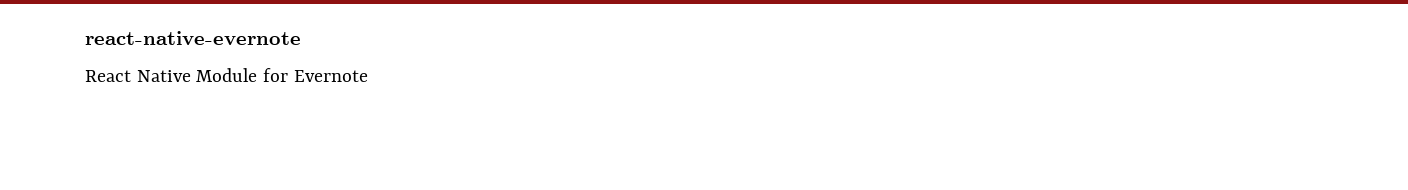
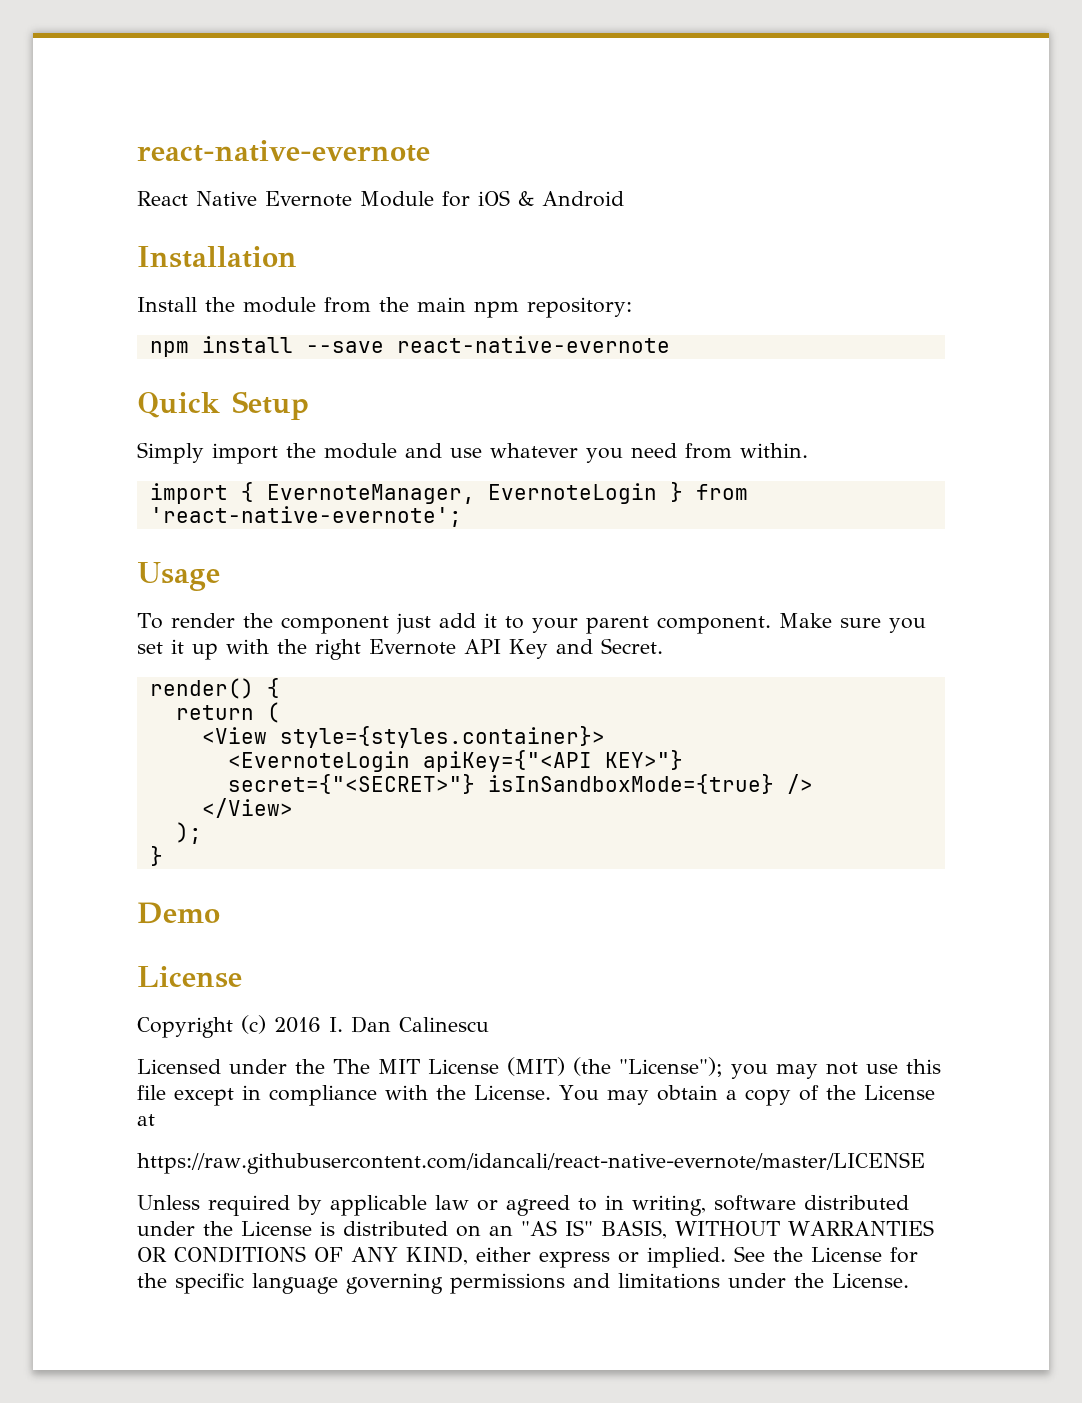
(191, 76) none -> [265,191,352,207] Evernote
[293,70,368,82] Evernote -> [478,190,624,207] [137,246,297,268] [137,297,632,318] [149,336,670,357] [137,391,309,420] [137,442,808,464] [149,482,748,504] [149,506,462,527] [137,562,220,591] [137,613,926,634] [137,638,663,660] [149,678,280,699] [175,702,280,723] [201,726,605,748] [227,750,683,772] [227,774,813,794] [201,798,293,818] [175,822,202,844] [149,846,163,866] [137,902,220,924] [137,966,242,988] [137,1015,489,1038] [137,1057,941,1079] [137,1085,935,1106] [137,1114,155,1126] [137,1152,925,1174] [137,1195,909,1216] [137,1220,934,1239] [137,1246,918,1268] [137,1273,909,1294] iOS & Android // Installation // Install the module from the main npm repository: // npm install --save react-native-evernote // Quick Setup // Simply import the module and use whatever you need from within. // import { EvernoteManager, EvernoteLogin } from 'react-native-evernote'; // Usage // To render the component just add it to your parent component. Make sure you set it up with the right Evernote API Key and Secret. // render() { // return ( // <View style={styles.container}> // <EvernoteLogin apiKey={"<API KEY>"} secret={"<SECRET>"} isInSandboxMode={true} /> // </View> // ); // } // Demo // License // Copyright (c) 2016 I. Dan Calinescu // Licensed under the The MIT License (MIT) (the "License"); you may not use this file except in compliance with the License. You may obtain a copy of the License at // https://raw.githubusercontent.com/idancali/react-native-evernote/master/LICENSE // Unless required by applicable law or agreed to in writing, software distributed under the License is distributed on an "AS IS" BASIS, WITHOUT WARRANTIES OR CONDITIONS OF ANY KIND, either express or implied. See the License for the specific language governing permissions and limitations under the License.

